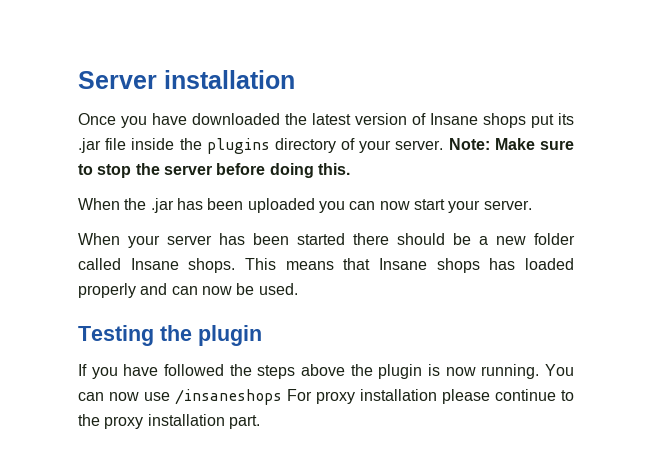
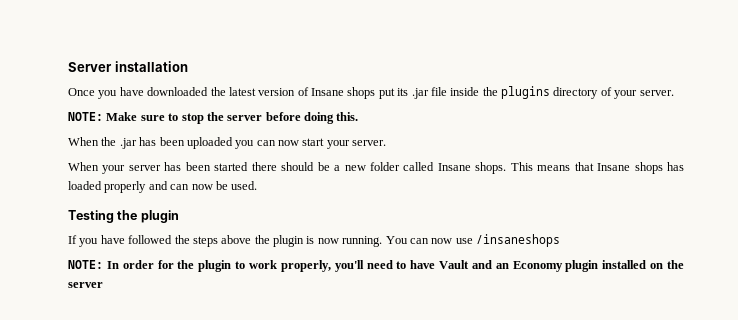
[448,138,490,150] Note: -> [68,112,103,121] // NOTE:
[287,389,574,404] [78,414,260,429] For proxy installation please continue to the proxy installation part. -> [68,260,685,272] [68,282,103,288] // NOTE: In order for the plugin to work properly, you'll need to have Vault and an Economy plugin installed on the server

